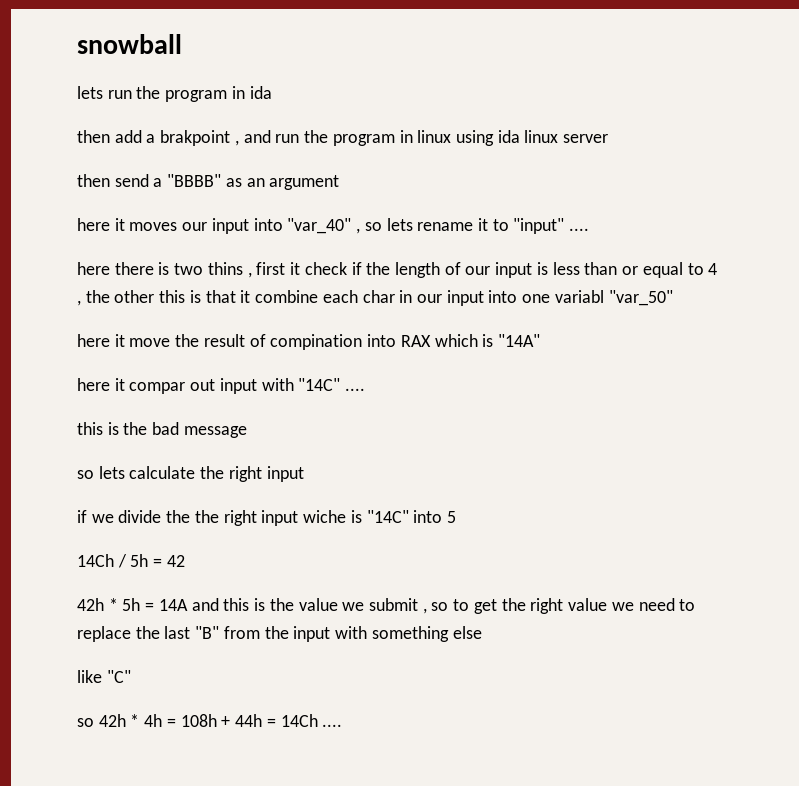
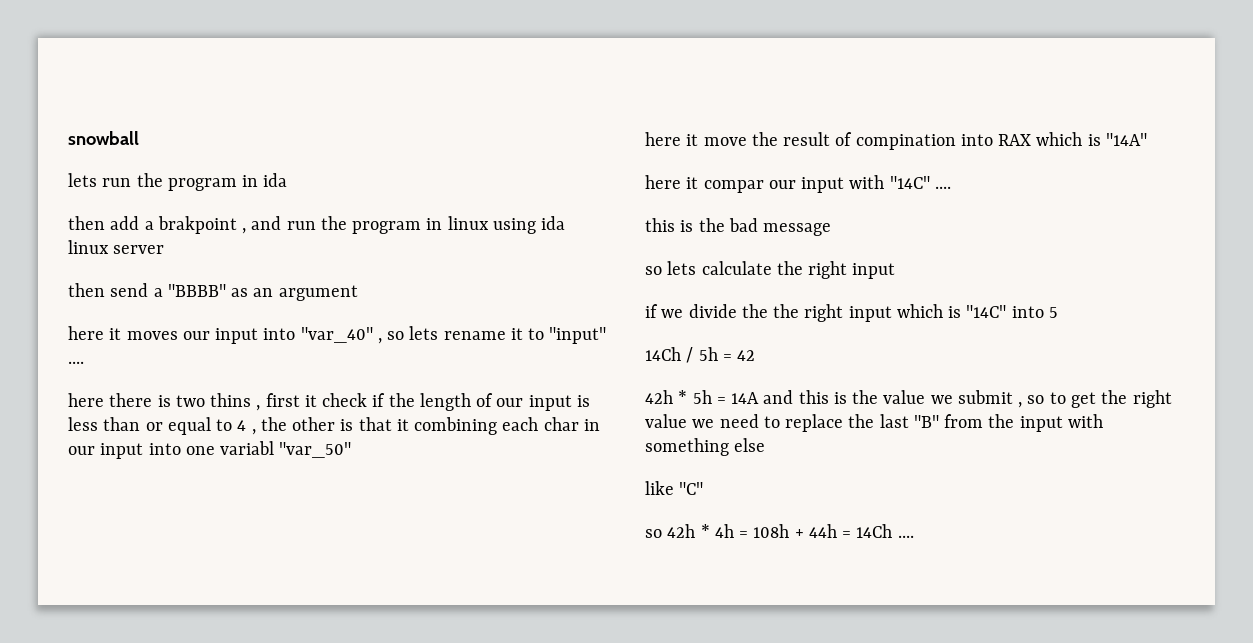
[159,290,186,303] this -> (336, 424) none
[255,290,319,303] combine -> [414,417,498,435] combining
[190,379,216,391] out -> [768,180,796,189] our
[303,510,347,523] wiche -> [896,304,943,318] which

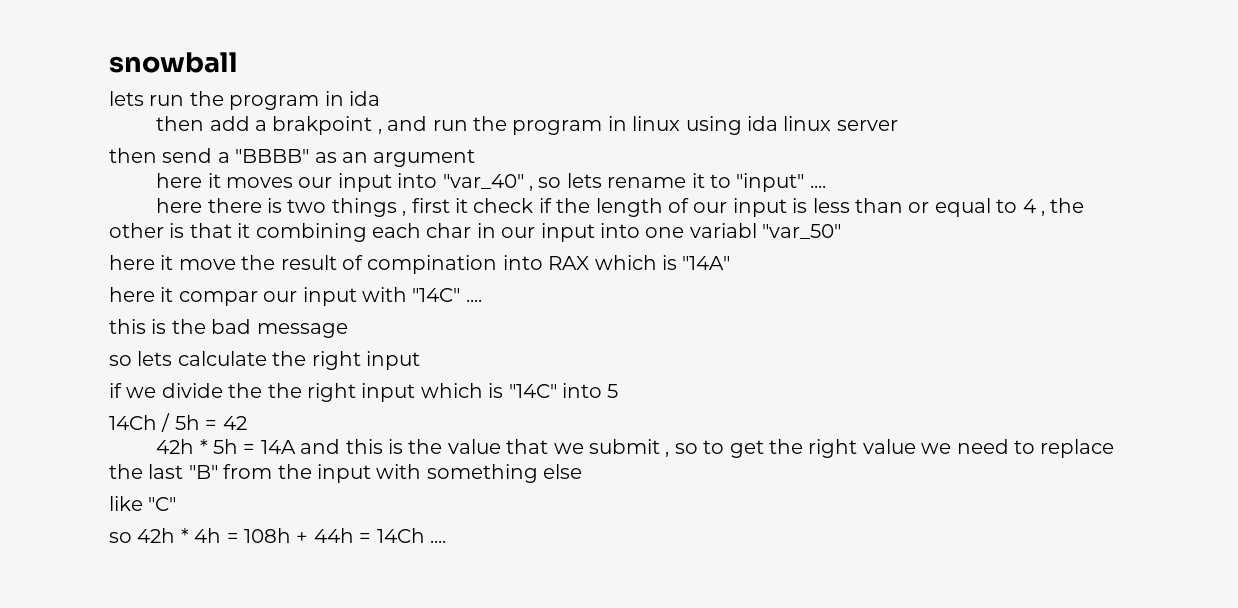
[210,393,252,407] thins -> [331,198,397,217] things
(926, 397) none -> [506,439,549,454] that

